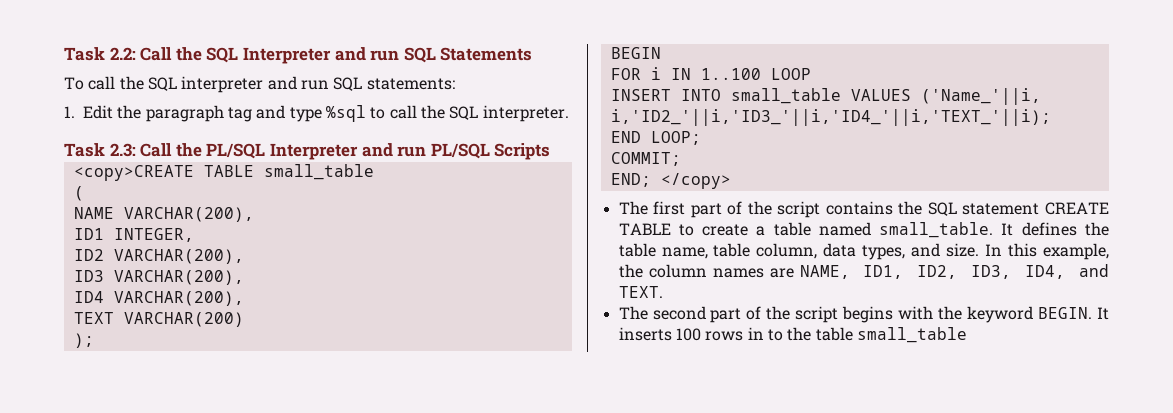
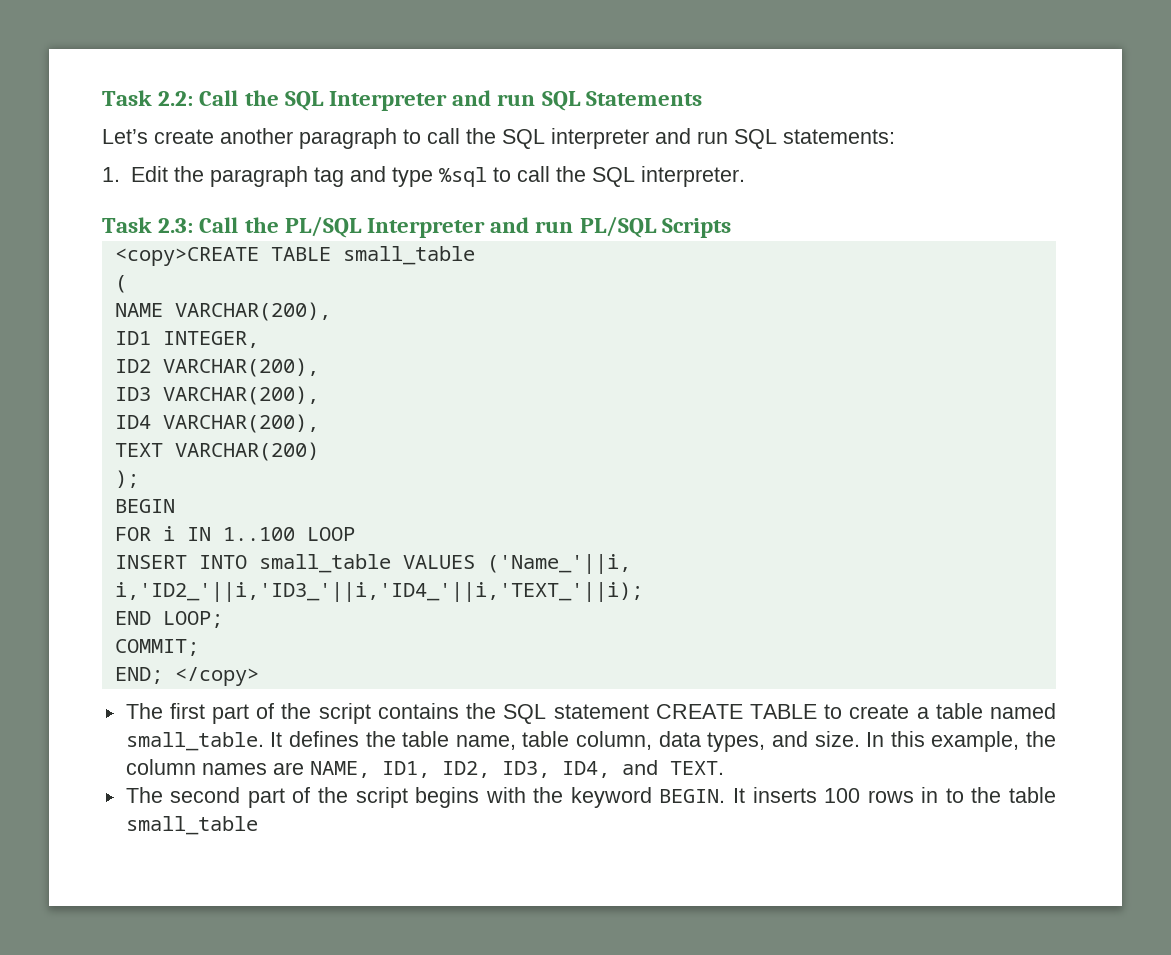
[64,77,84,90] To -> [102,128,421,149] Let’s create another paragraph to

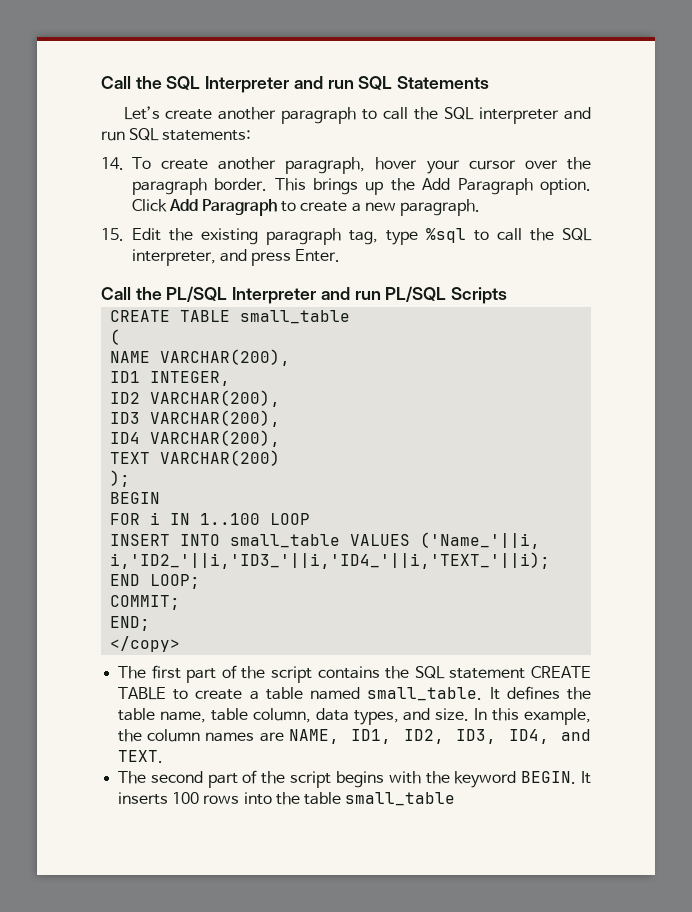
[102,90,194,106] Task 2.2: -> (101, 82) none
[102,166,386,187] 1. Edit the paragraph tag and -> [101,157,591,174] [131,178,591,195] [131,199,481,216] [101,228,378,245] 14. To create another paragraph, hover your cursor over the paragraph border. This brings up the Add Paragraph option. Click Add Paragraph to create a new paragraph. // 15. Edit the existing paragraph tag,
[640,166,745,187] [102,217,194,233] interpreter. // Task 2.3: -> [131,249,341,266] interpreter, and press Enter. //
[114,247,259,266] <copy>CREATE -> [110,310,171,322] CREATE
(163, 675) none -> (151, 623) //
[921,787,964,803] in to -> [243,792,272,805] into

